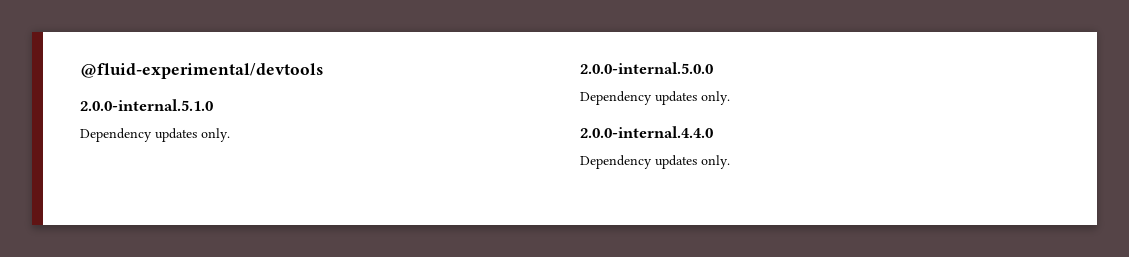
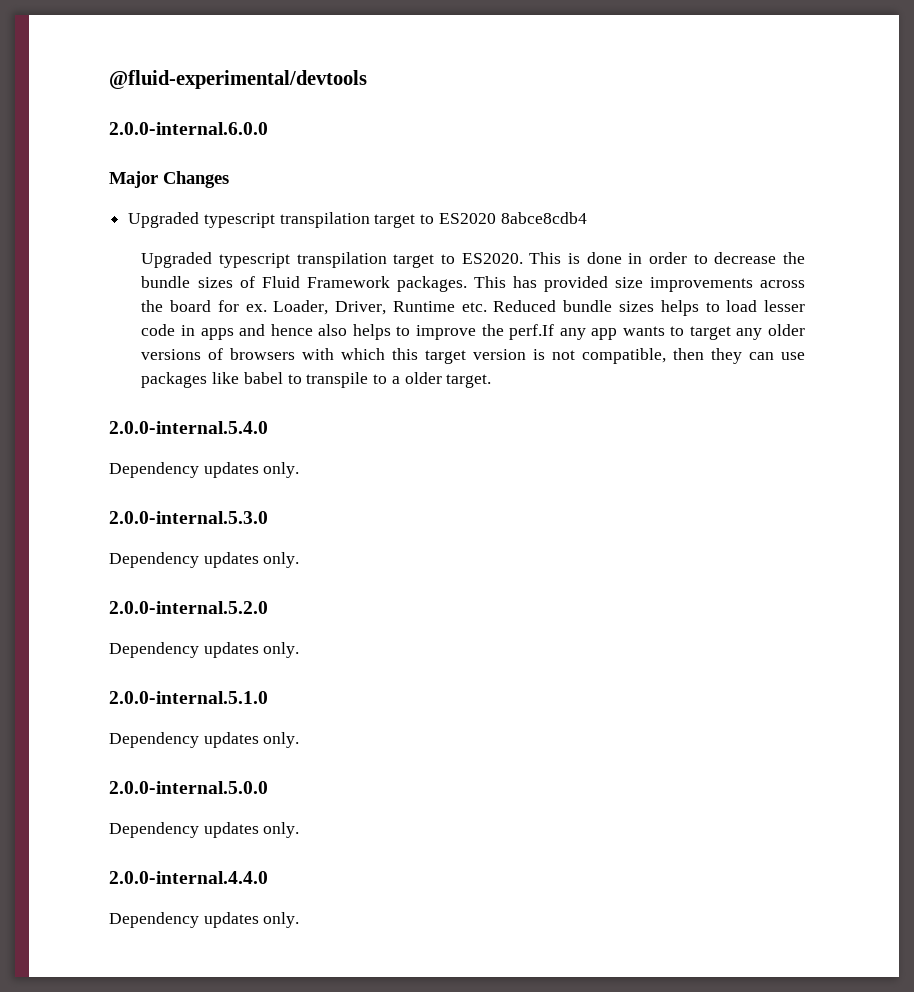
(323, 71) none -> [109,122,268,135] [109,171,229,188] [128,212,587,228] [141,252,805,268] [141,276,805,292] [141,300,805,316] [141,324,806,340] [141,348,806,364] [141,372,492,388] [109,421,268,434] [109,462,300,478] [109,511,268,524] [109,552,300,568] [109,601,268,614] [109,642,300,658] // 2.0.0-internal.6.0.0 // Major Changes // Upgraded typescript transpilation target to ES2020 8abce8cdb4 // Upgraded typescript transpilation target to ES2020. This is done in order to decrease the bundle sizes of Fluid Framework packages. This has provided size improvements across the board for ex. Loader, Driver, Runtime etc. Reduced bundle sizes helps to load lesser code in apps and hence also helps to improve the perf.If any app wants to target any older versions of browsers with which this target version is not compatible, then they can use packages like babel to transpile to a older target. // 2.0.0-internal.5.4.0 // Dependency updates only. // 2.0.0-internal.5.3.0 // Dependency updates only. // 2.0.0-internal.5.2.0 // Dependency updates only.

